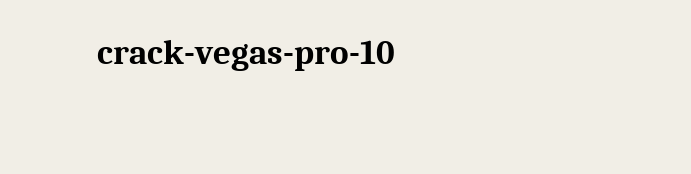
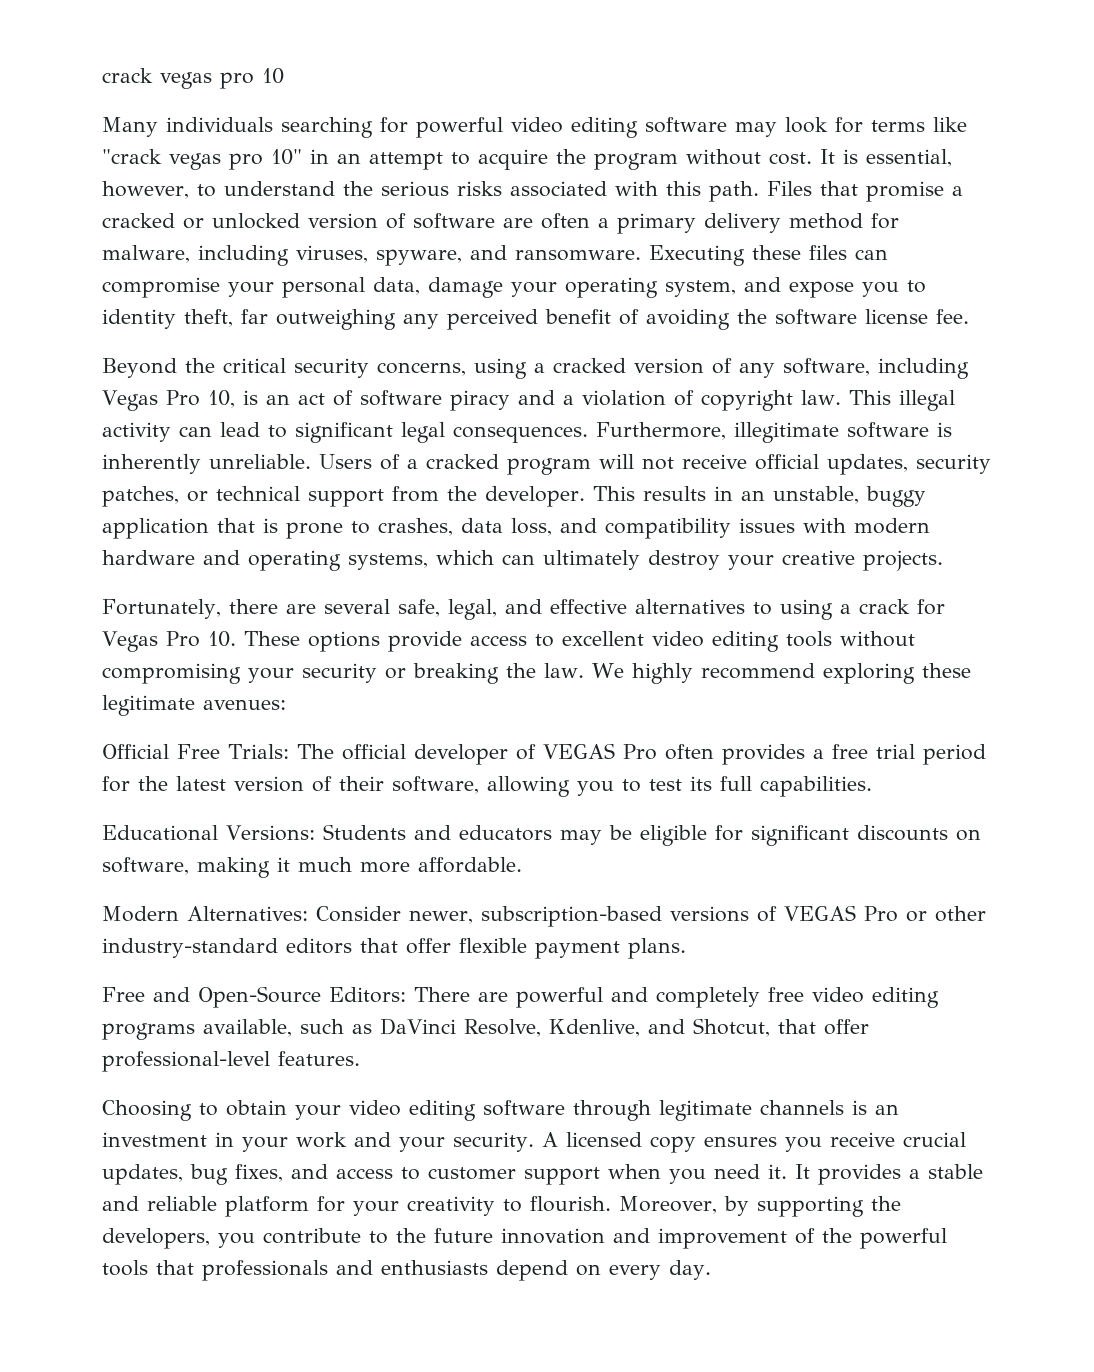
[97,39,395,71] crack-vegas-pro-10 -> [102,68,284,89] [102,117,967,138] [102,149,952,170] [102,181,963,202] [102,213,899,234] [102,245,888,266] [102,277,926,298] [102,309,969,330] [102,358,969,379] [102,390,955,411] [102,422,952,443] [102,454,991,475] [102,486,926,507] [102,518,930,539] [102,550,943,571] [102,599,945,620] [102,631,915,652] [102,663,971,684] [102,695,286,716] [102,743,986,765] [102,776,872,797] [102,824,981,846] [102,857,522,878] [102,905,986,927] [102,938,686,959] [102,986,939,1008] [102,1018,869,1040] [102,1051,360,1072] [102,1100,899,1121] [102,1132,966,1153] [102,1164,983,1185] [102,1196,901,1217] [102,1228,947,1249] [102,1260,711,1281] crack vegas pro 10 // Many individuals searching for powerful video editing software may look for terms like "crack vegas pro 10" in an attempt to acquire the program without cost. It is essential, however, to understand the serious risks associated with this path. Files that promise a cracked or unlocked version of software are often a primary delivery method for malware, including viruses, spyware, and ransomware. Executing these files can compromise your personal data, damage your operating system, and expose you to identity theft, far outweighing any perceived benefit of avoiding the software license fee. // Beyond the critical security concerns, using a cracked version of any software, including Vegas Pro 10, is an act of software piracy and a violation of copyright law. This illegal activity can lead to significant legal consequences. Furthermore, illegitimate software is inherently unreliable. Users of a cracked program will not receive official updates, security patches, or technical support from the developer. This results in an unstable, buggy application that is prone to crashes, data loss, and compatibility issues with modern hardware and operating systems, which can ultimately destroy your creative projects. // Fortunately, there are several safe, legal, and effective alternatives to using a crack for Vegas Pro 10. These options provide access to excellent video editing tools without compromising your security or breaking the law. We highly recommend exploring these legitimate avenues: // Official Free Trials: The official developer of VEGAS Pro often provides a free trial period for the latest version of their software, allowing you to test its full capabilities. // Educational Versions: Students and educators may be eligible for significant discounts on software, making it much more affordable. // Modern Alternatives: Consider newer, subscription-based versions of VEGAS Pro or other industry-standard editors that offer flexible payment plans. // Free and Open-Source Editors: There are powerful and completely free video editing programs available, such as DaVinci Resolve, Kdenlive, and Shotcut, that offer professional-level features. // Choosing to obtain your video editing software through legitimate channels is an investment in your work and your security. A licensed copy ensures you receive crucial updates, bug fixes, and access to customer support when you need it. It provides a stable and reliable platform for your creativity to flourish. Moreover, by supporting the developers, you contribute to the future innovation and improvement of the powerful tools that professionals and enthusiasts depend on every day.

